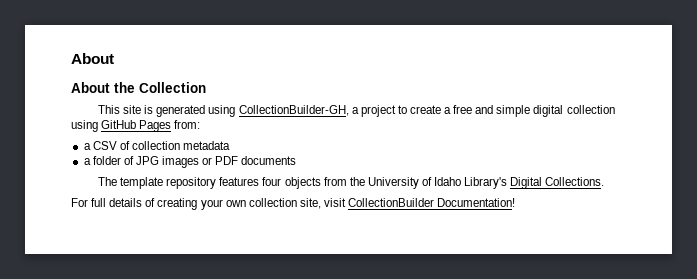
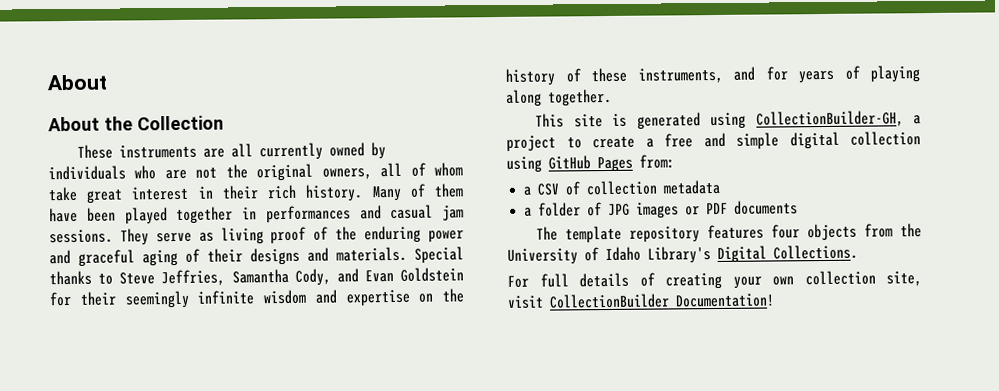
(206, 87) none -> [77,142,387,161] [48,162,464,182] [48,183,465,204] [49,204,464,225] [49,225,465,246] [49,246,464,267] [49,267,464,287] [49,288,464,309] [505,65,920,86] [506,88,612,107] // These instruments are all currently owned by individuals who are not the original owners, all of whom take great interest in their rich history. Many of them have been played together in performances and casual jam sessions. They serve as living proof of the enduring power and graceful aging of their designs and materials. Special thanks to Steve Jeffries, Samantha Cody, and Evan Goldstein for their seemingly infinite wisdom and expertise on the history of these instruments, and for years of playing along together.

